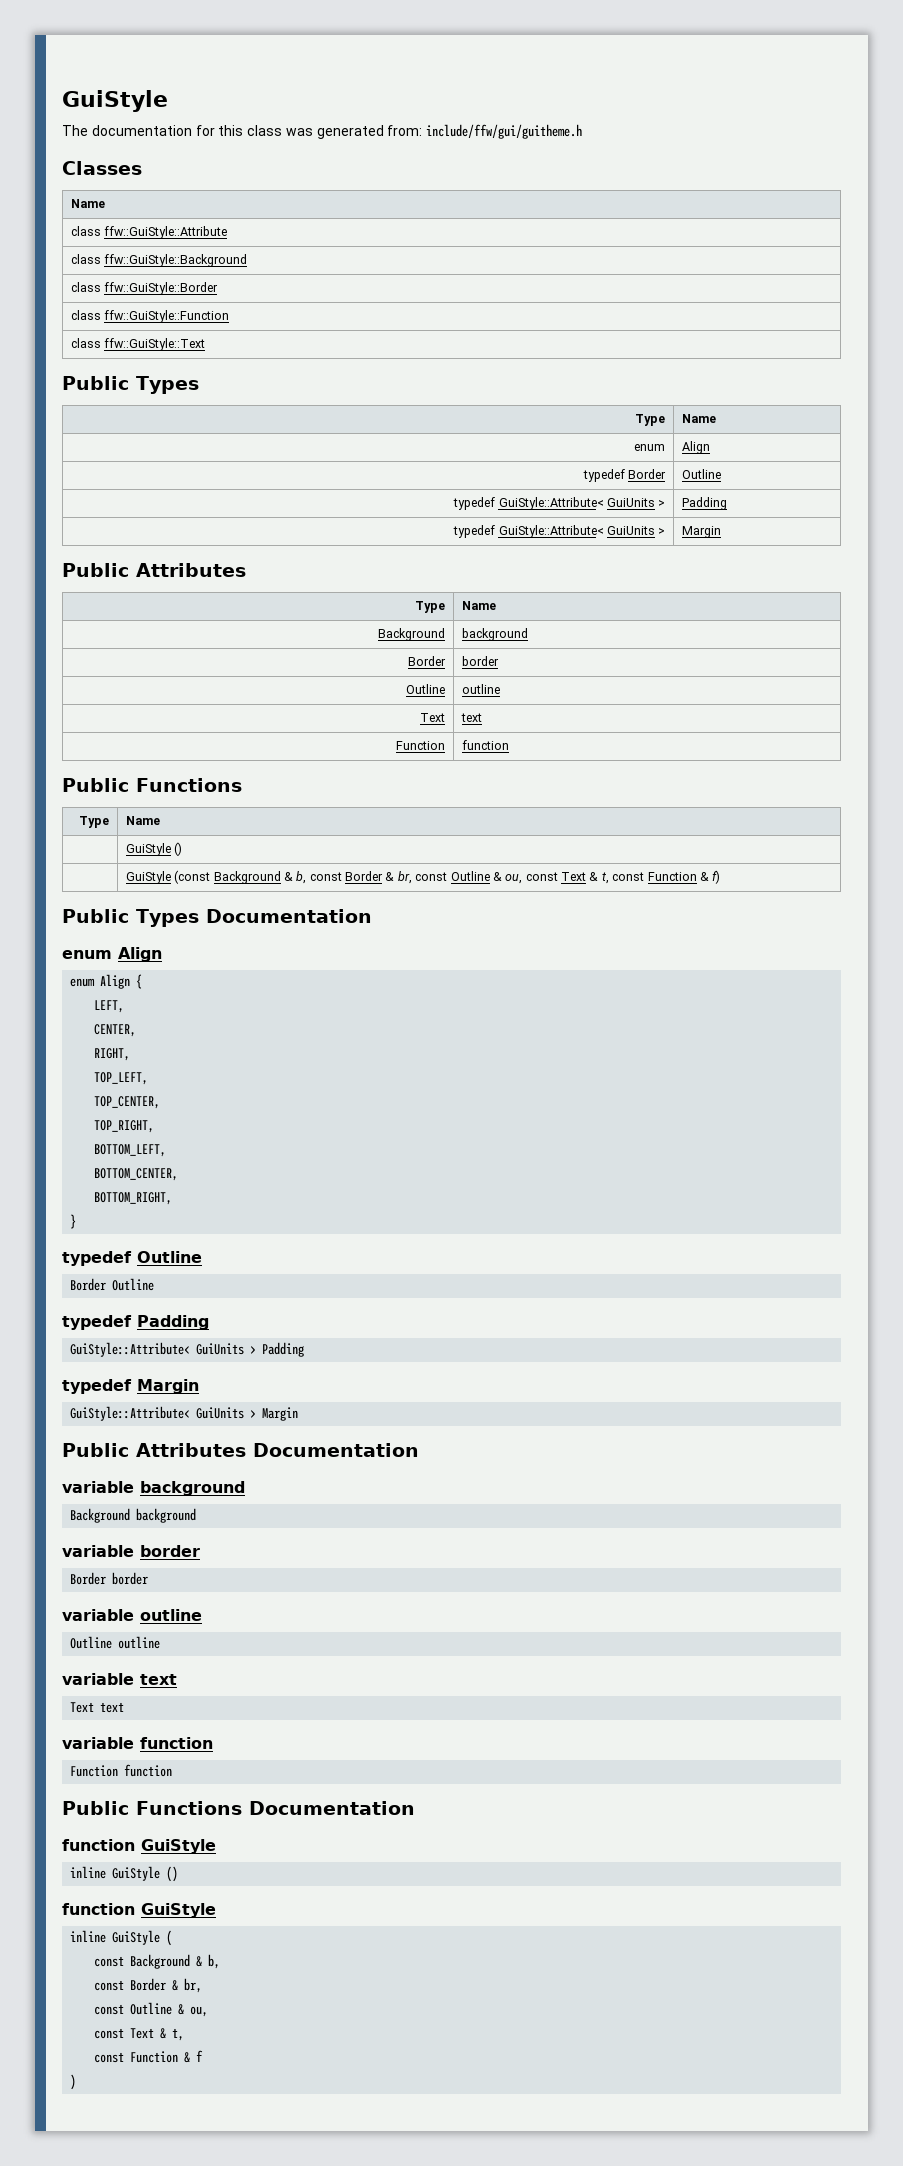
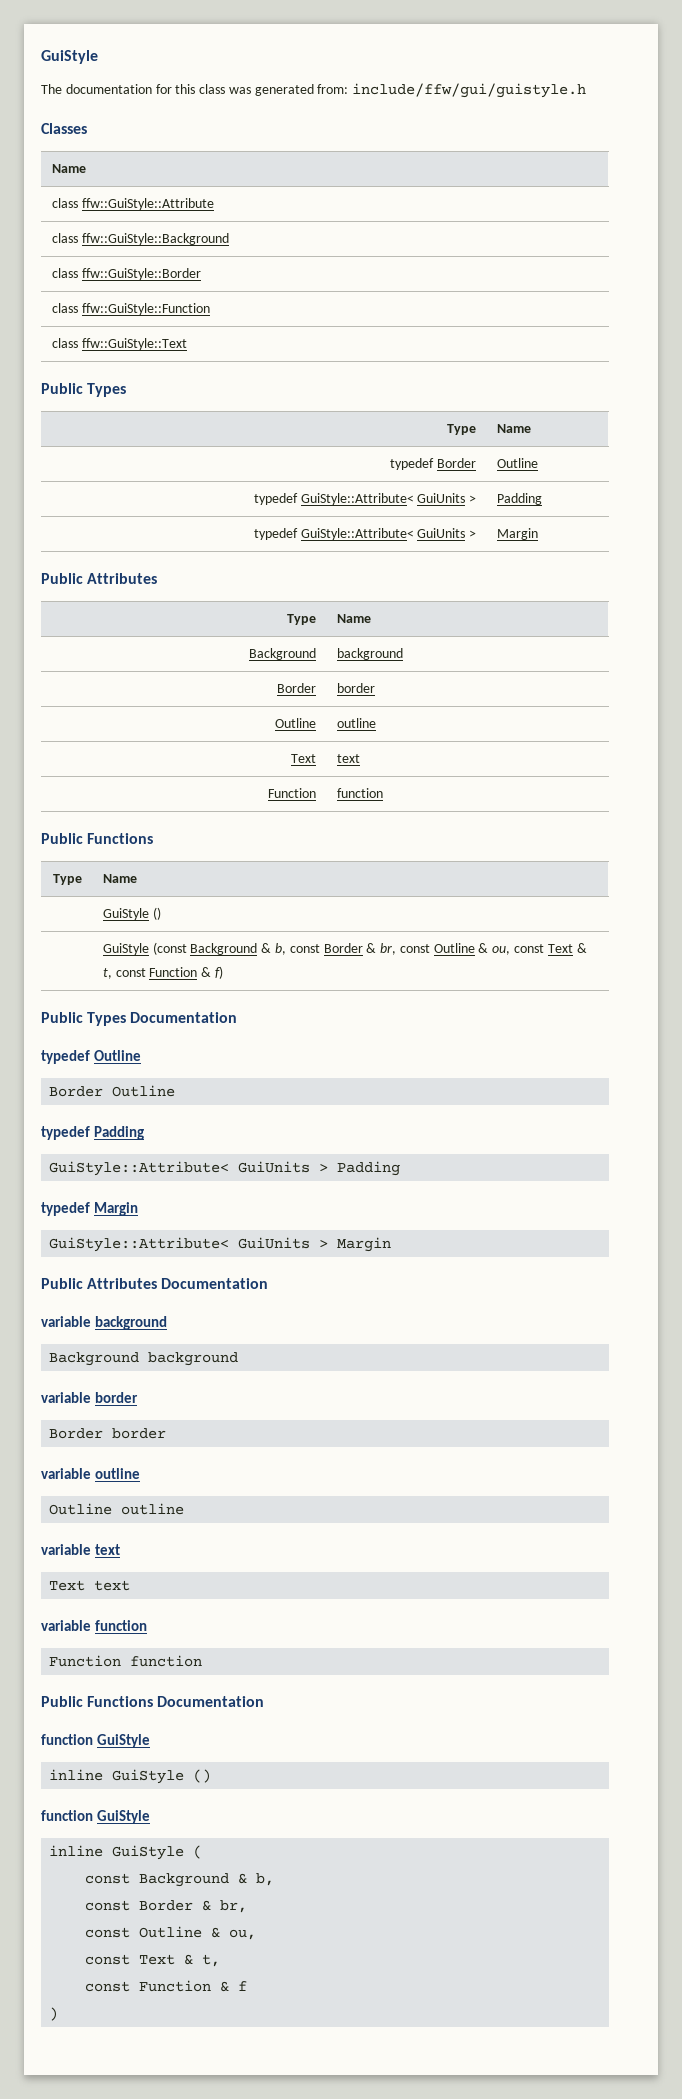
[426,124,583,139] include/ffw/gui/guitheme.h -> [352,83,587,98] include/ffw/gui/guistyle.h
[634,444,666,451] [681,441,710,454] // enum | Align -> (531, 428) none
[62,947,162,962] [70,974,143,989] [94,1000,125,1013] [94,1024,137,1037] [94,1048,131,1061] [94,1072,149,1085] [94,1096,161,1109] [94,1120,155,1133] [94,1144,167,1157] [94,1168,179,1181] [94,1192,173,1205] [70,1214,77,1229] // enum Align // enum Align { // LEFT, // CENTER, // RIGHT, // TOP_LEFT, // TOP_CENTER, // TOP_RIGHT, // BOTTOM_LEFT, // BOTTOM_CENTER, // BOTTOM_RIGHT, // } -> (238, 1017) none

